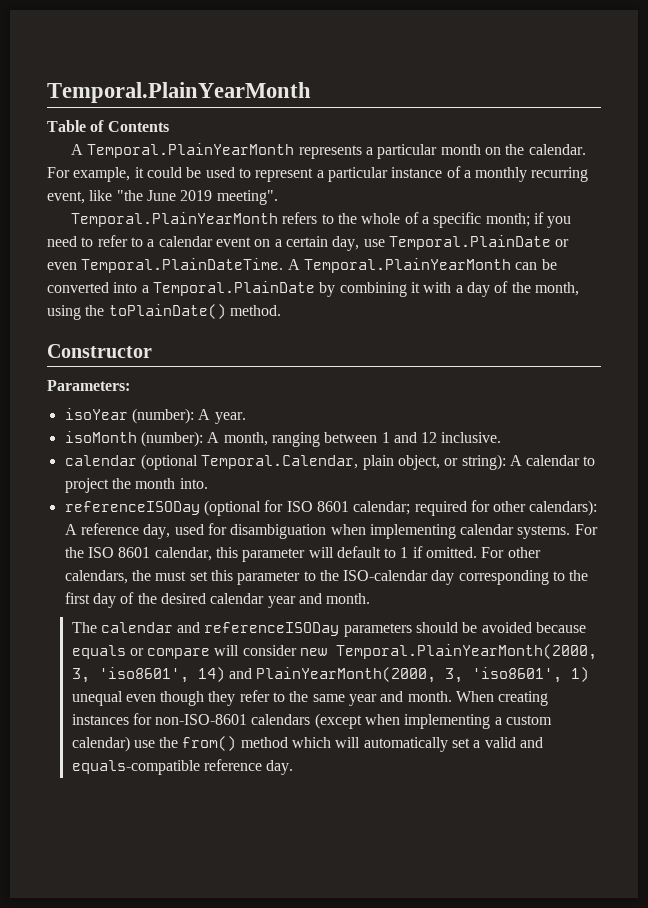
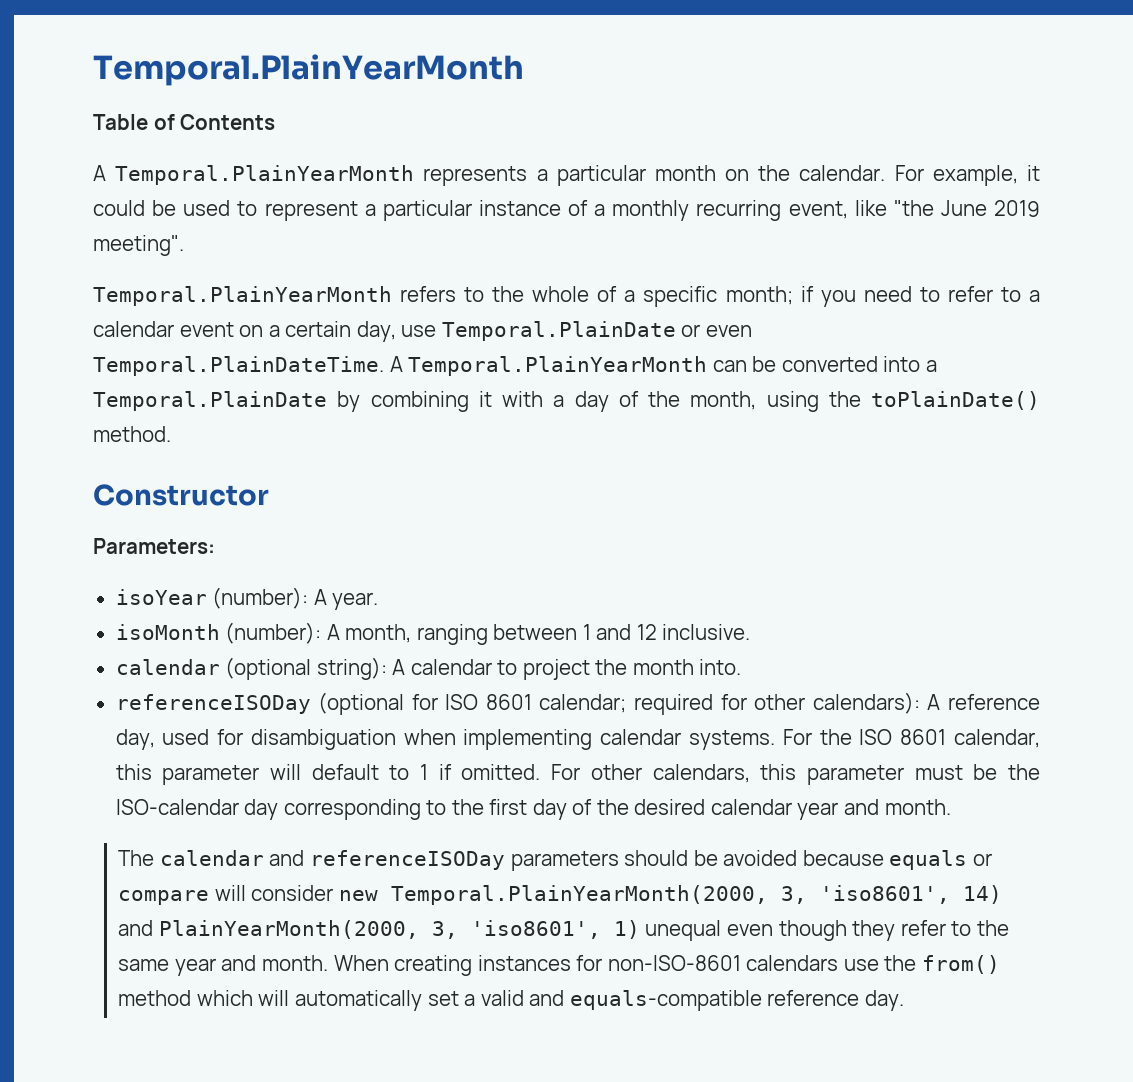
[201,455,459,470] Temporal.Calendar, plain object, or -> (312, 668) none
[131,570,316,585] the must set this parameter to -> [760,764,998,785] this parameter must be
[314,713,553,729] [71,736,130,752] (except when implementing a custom calendar) -> (839, 963) none

